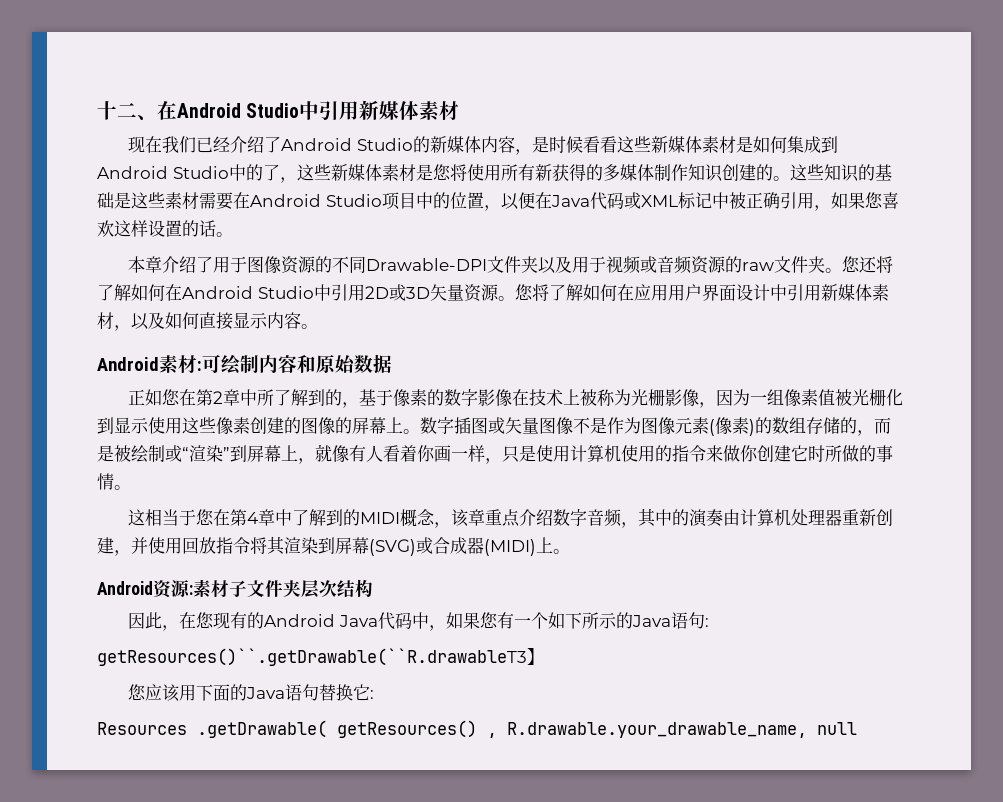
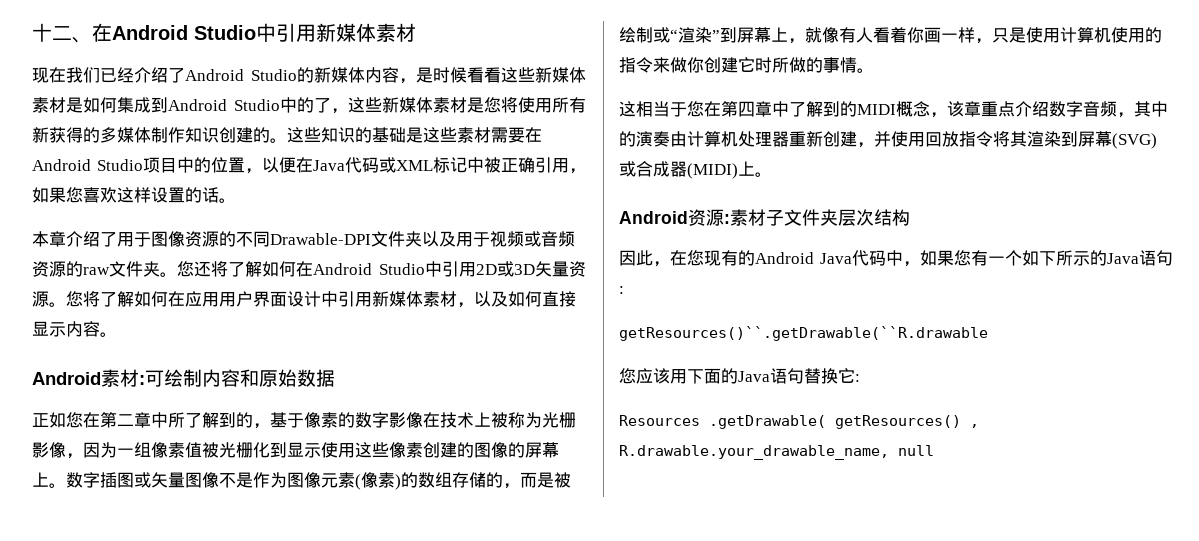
[213,391,224,404] 2 -> [117,414,134,426] 二
[247,512,259,524] 4 -> [738,101,755,117] 四
[97,648,544,666] getResources()``.getDrawable(``R.drawableT3】 -> [619,326,988,341] getResources()``.getDrawable(``R.drawable

